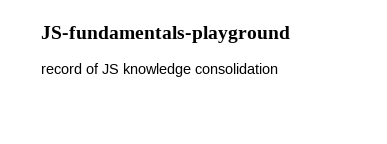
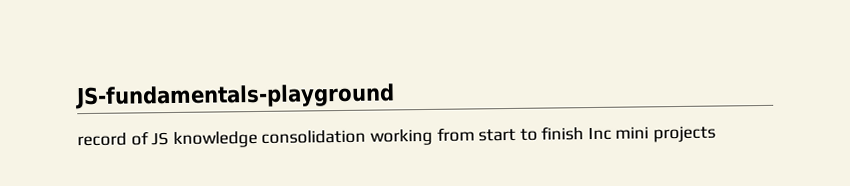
(278, 68) none -> [369,125,717,146] working from start to finish Inc mini projects

